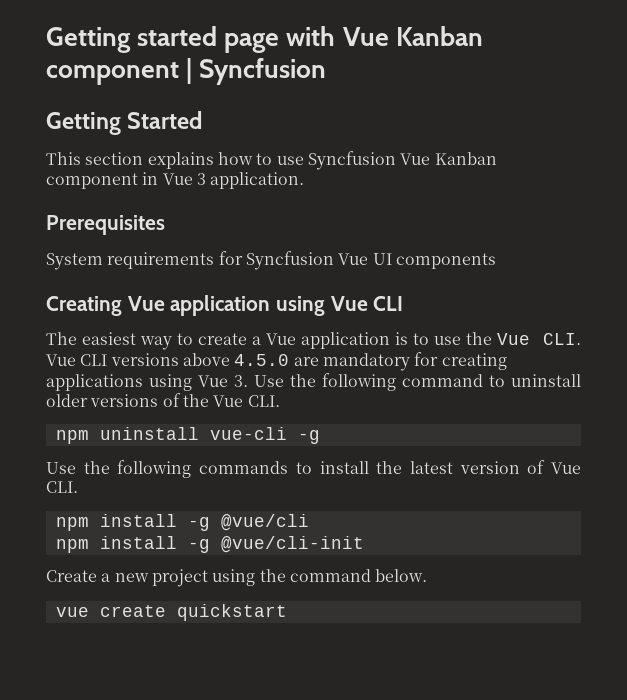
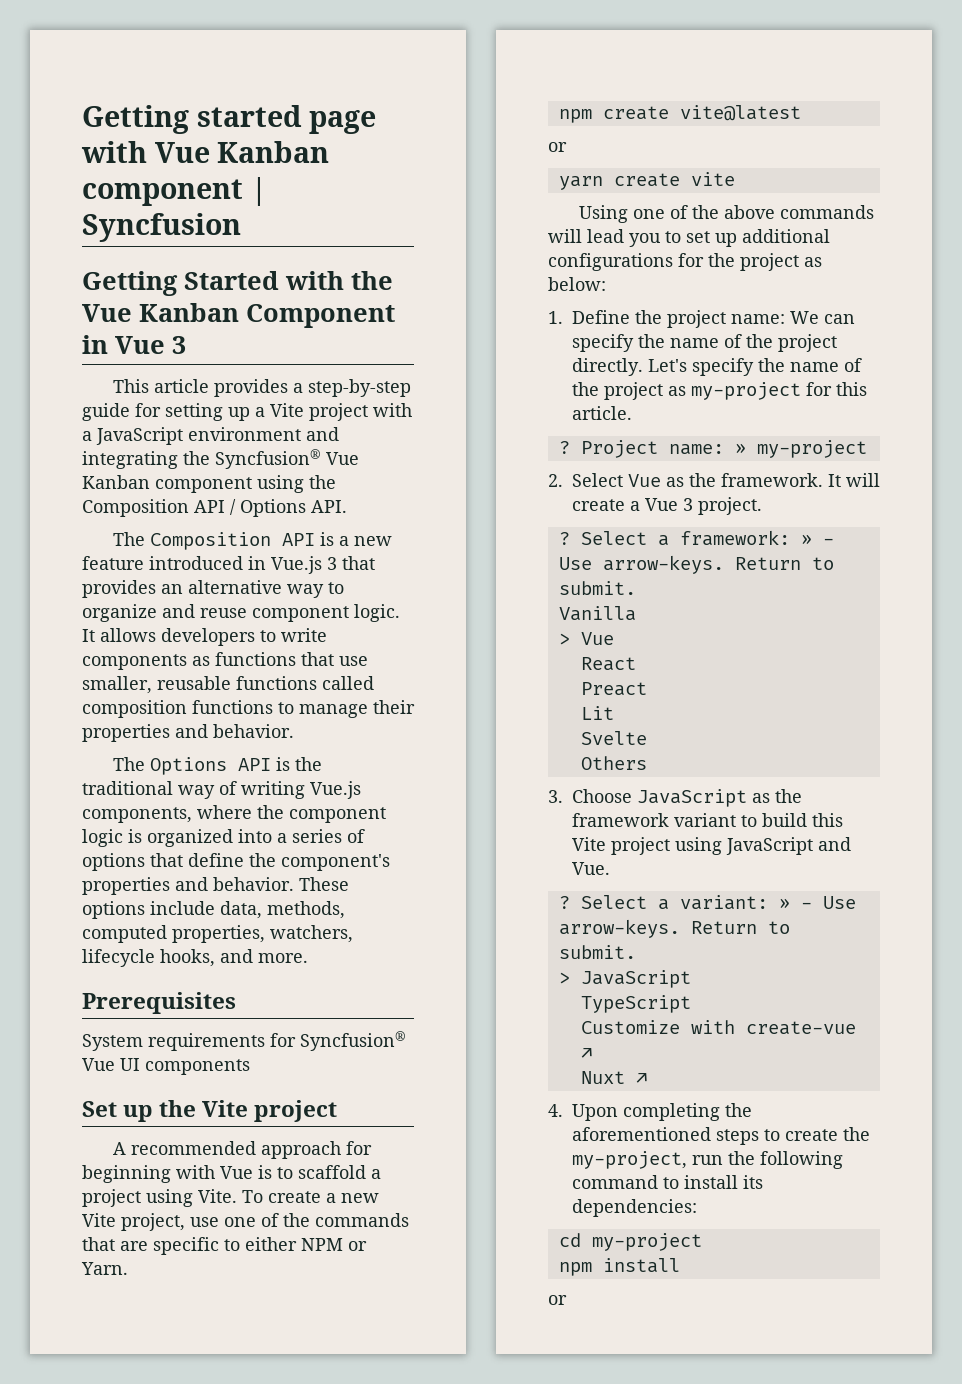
[46,151,497,170] [46,172,305,189] // This section explains how to use Syncfusion Vue Kanban component in Vue 3 application. -> [285,271,393,290] [82,303,395,328] [82,335,186,354] [112,379,411,397] [82,403,412,421] [82,427,339,445] [82,449,359,469] [82,475,336,493] [82,499,347,517] [112,532,392,550] [82,556,375,574] [82,580,344,598] [82,604,400,622] [82,628,327,646] [82,652,368,670] [82,676,374,694] [82,700,415,718] [82,724,294,742] [112,757,322,775] [82,781,361,799] [82,805,386,823] [82,829,365,847] [82,853,390,871] [82,877,349,895] [82,901,345,919] [82,925,353,943] [82,949,308,967] with the Vue Kanban Component in Vue 3 // This article provides a step-by-step guide for setting up a Vite project with a JavaScript environment and integrating the Syncfusion® Vue Kanban component using the Composition API / Options API. // The Composition API is a new feature introduced in Vue.js 3 that provides an alternative way to organize and reuse component logic. It allows developers to write components as functions that use smaller, reusable functions called composition functions to manage their properties and behavior. // The Options API is the traditional way of writing Vue.js components, where the component logic is organized into a series of options that define the component's properties and behavior. These options include data, methods, computed properties, watchers, lifecycle hooks, and more.
[245,251,334,270] Syncfusion -> [300,1031,406,1051] Syncfusion®
[46,295,404,316] [46,332,581,350] [46,352,507,371] [46,373,581,391] [46,393,280,407] [55,427,320,444] [46,460,581,478] [46,481,78,493] [55,514,309,531] [55,536,364,553] [46,569,428,587] [55,604,287,621] Creating Vue application using Vue CLI // The easiest way to create a Vue application is to use the Vue CLI. Vue CLI versions above 4.5.0 are mandatory for creating applications using Vue 3. Use the following command to uninstall older versions of the Vue CLI. // npm uninstall vue-cli -g // Use the following commands to install the latest version of Vue CLI. // npm install -g @vue/cli // npm install -g @vue/cli-init // Create a new project using the command below. // vue create quickstart -> [82,1100,338,1122] [112,1141,372,1159] [82,1165,381,1183] [82,1189,379,1207] [82,1213,409,1231] [82,1237,367,1255] [81,1262,128,1275] [558,105,801,123] [548,142,567,152] [558,172,735,190] [578,205,874,223] [548,229,830,247] [548,253,822,271] [548,277,606,291] [548,310,855,328] [572,334,837,352] [572,358,862,376] [572,382,867,400] [572,406,632,420] [558,440,867,458] [548,473,880,487] [572,497,762,515] [558,530,834,546] [558,555,834,574] [558,581,636,595] [558,606,636,621] [558,632,614,645] [580,657,636,671] [580,682,647,696] [580,706,614,720] [580,731,647,745] [580,756,647,770] [548,789,802,807] [572,813,843,827] [572,837,851,855] [572,862,610,875] [558,895,856,910] [558,919,790,938] [558,945,636,959] [558,970,691,988] [580,995,691,1013] [580,1020,856,1035] [580,1048,592,1059] [580,1071,647,1084] [548,1103,752,1121] [572,1127,870,1145] [572,1151,843,1169] [572,1175,763,1189] [572,1199,697,1217] [558,1233,702,1251] [558,1258,680,1276] [548,1295,567,1305] Set up the Vite project // A recommended approach for beginning with Vue is to scaffold a project using Vite. To create a new Vite project, use one of the commands that are specific to either NPM or Yarn. // npm create vite@latest // or // yarn create vite // Using one of the above commands will lead you to set up additional configurations for the project as below: // 1. Define the project name: We can specify the name of the project directly. Let's specify the name of the project as my-project for this article. // ? Project name: » my-project // 2. Select Vue as the framework. It will create a Vue 3 project. // ? Select a framework: » - Use arrow-keys. Return to submit. // Vanilla // > Vue // React // Preact // Lit // Svelte // Others // 3. Choose JavaScript as the framework variant to build this Vite project using JavaScript and Vue. // ? Select a variant: » - Use arrow-keys. Return to submit. // > JavaScript // TypeScript // Customize with create-vue ↗ // Nuxt ↗ // 4. Upon completing the aforementioned steps to create the my-project, run the following command to install its dependencies: // cd my-project // npm install // or

